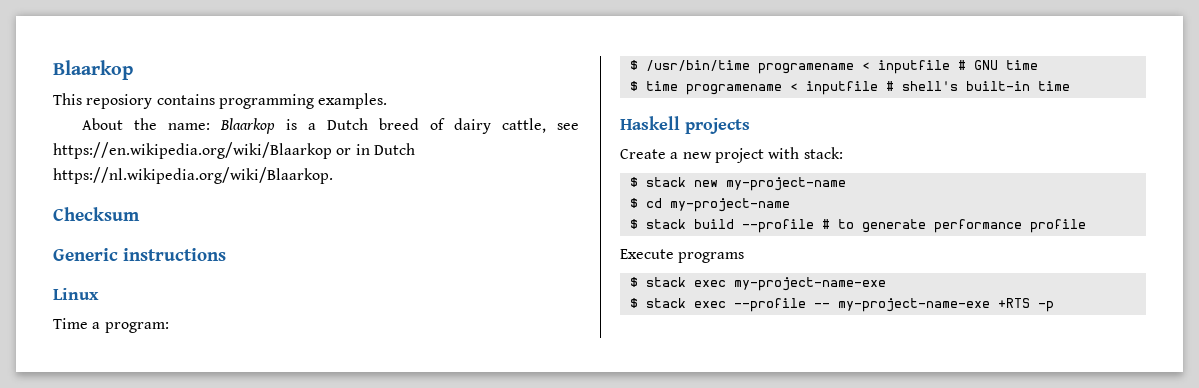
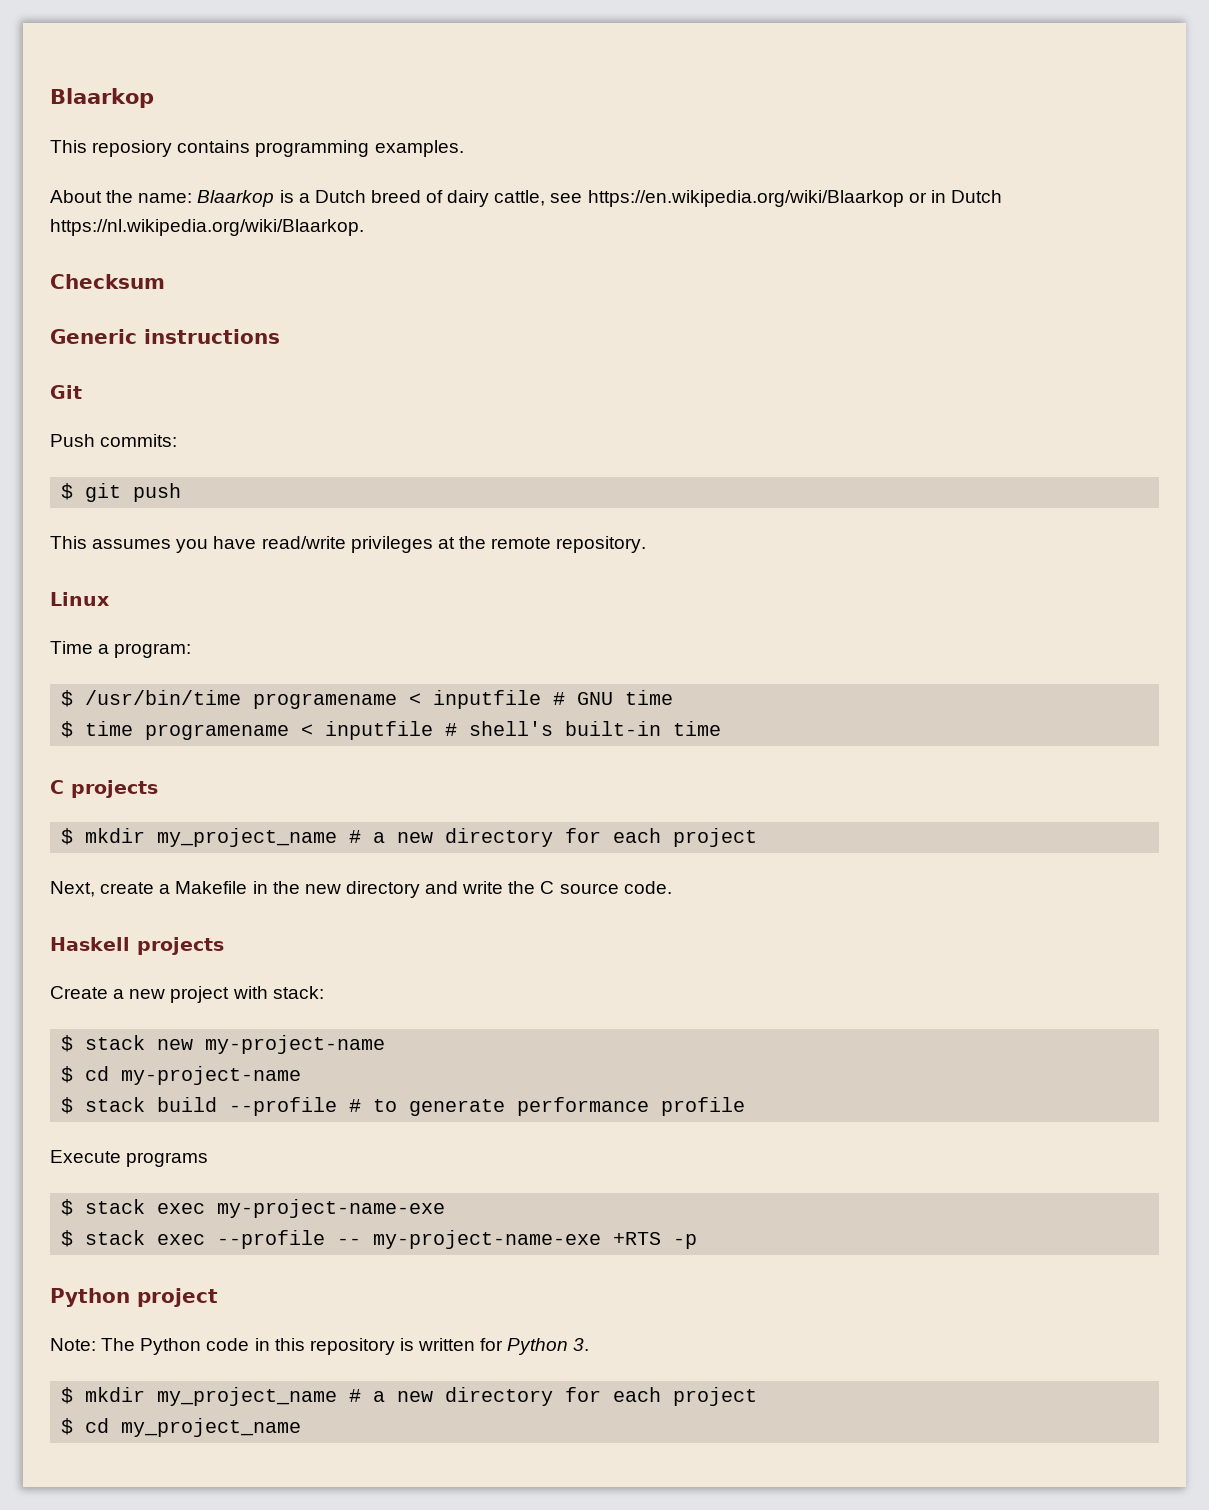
(226, 254) none -> [50,385,82,399] [50,434,178,447] [61,483,182,502] [50,536,647,553] // Git // Push commits: // $ git push // This assumes you have read/write privileges at the remote repository.
(1070, 86) none -> [50,780,158,798] [61,828,758,847] [50,881,672,898] // C projects // $ mkdir my_project_name # a new directory for each project // Next, create a Makefile in the new directory and write the C source code.
(1054, 306) none -> [50,1288,218,1307] [50,1338,590,1355] [61,1387,758,1406] [61,1418,302,1437] // Python project // Note: The Python code in this repository is written for Python 3. // $ mkdir my_project_name # a new directory for each project // $ cd my_project_name

